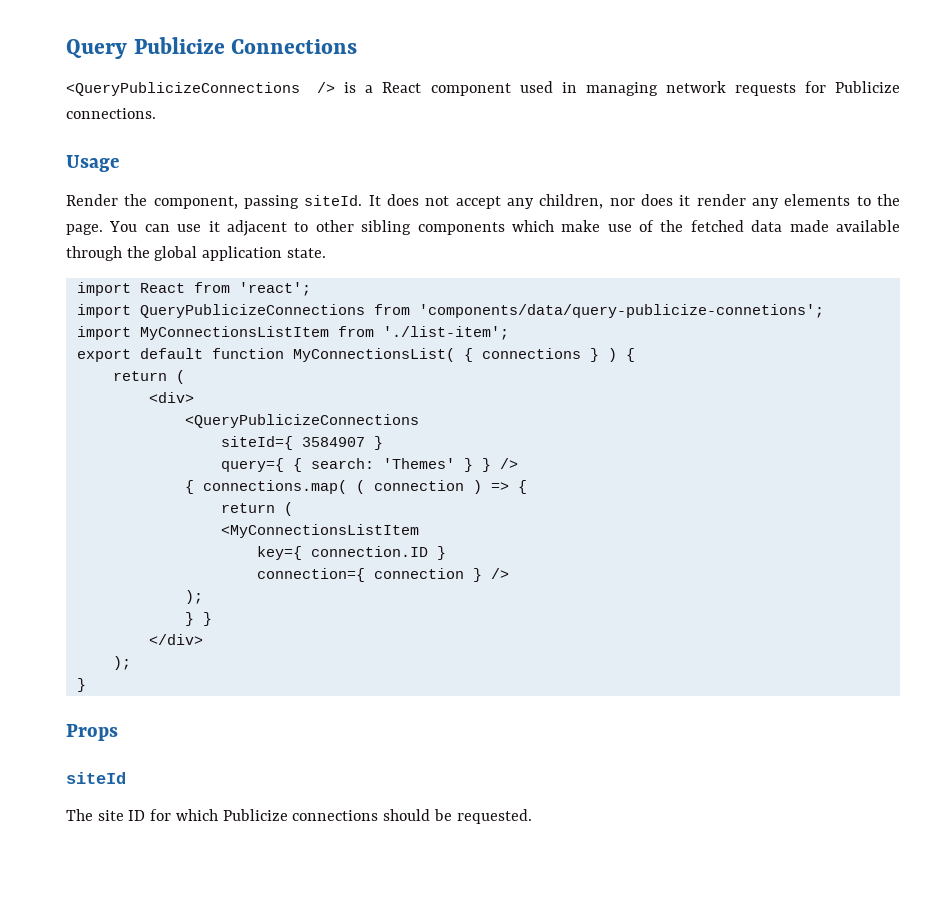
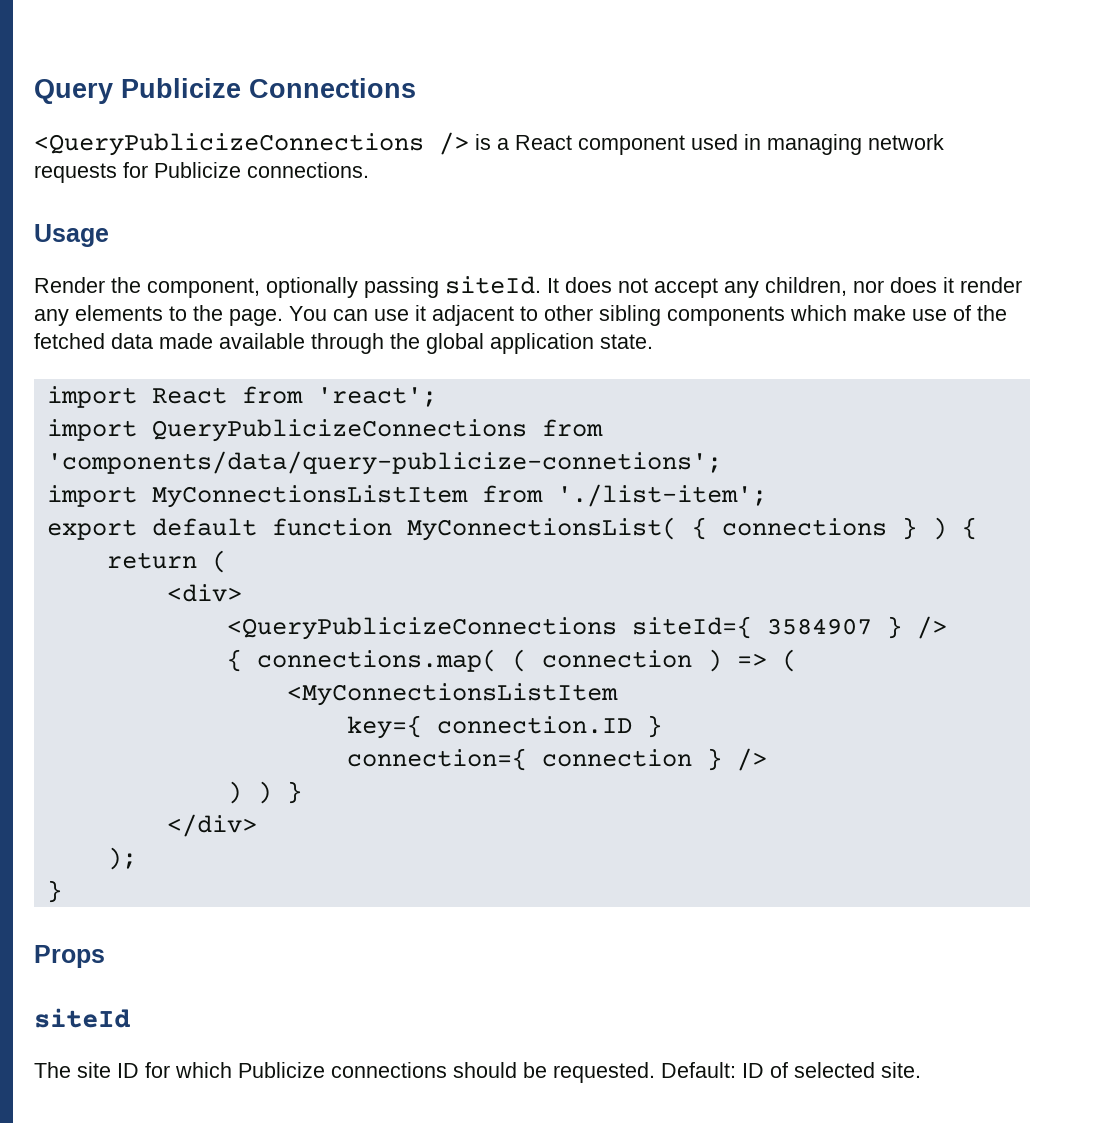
(238, 202) none -> [266,277,358,298] optionally
(419, 421) // -> (617, 628) none
[220,458,491,472] // query={ { search: 'Themes' } } -> (902, 627) none
[517,480,527,494] [220,503,275,513] { // return -> (767, 660) none
[184,590,203,604] [184,612,194,626] ); // } -> [226,781,272,804] ) )
(532, 816) none -> [661,1062,921,1078] Default: ID of selected site.

